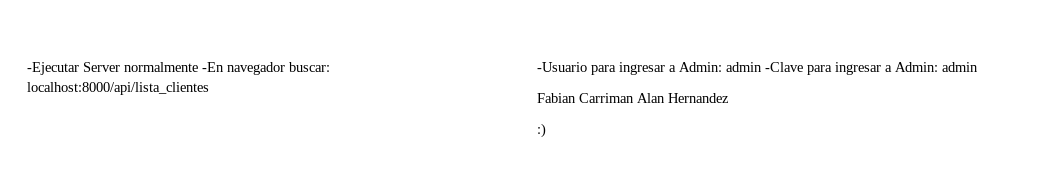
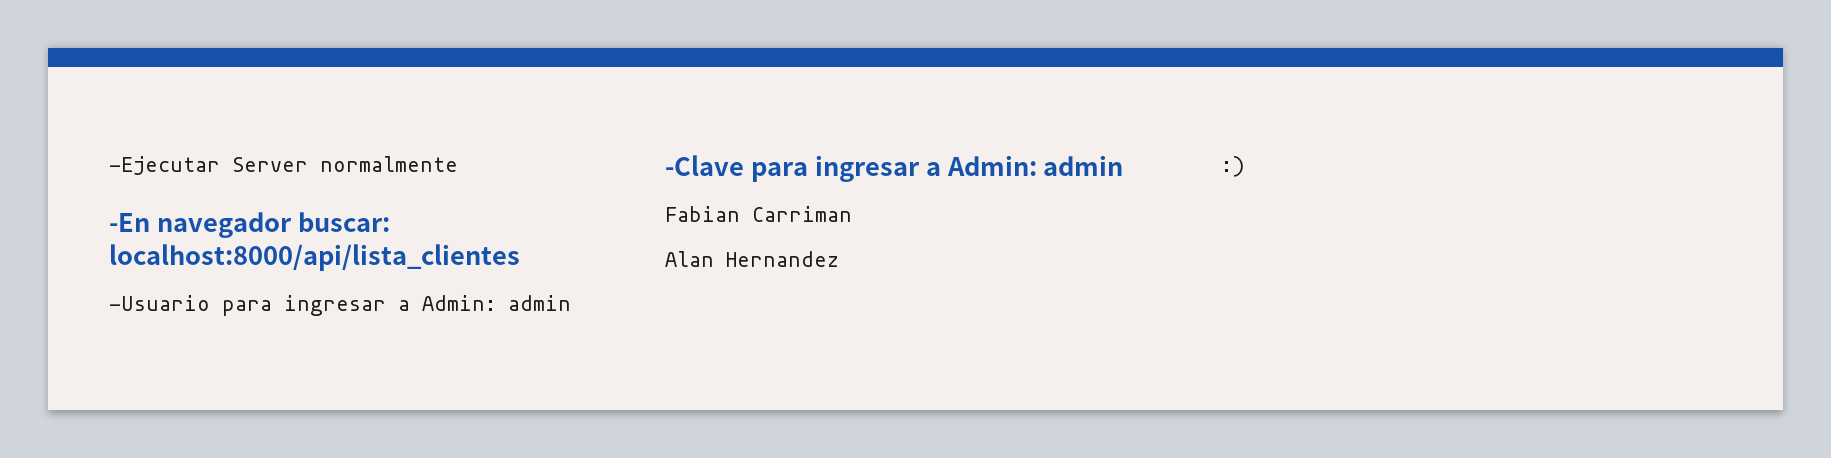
(198, 67) none -> (458, 164) //
(762, 67) none -> (571, 303) //
(634, 98) none -> (852, 214) //

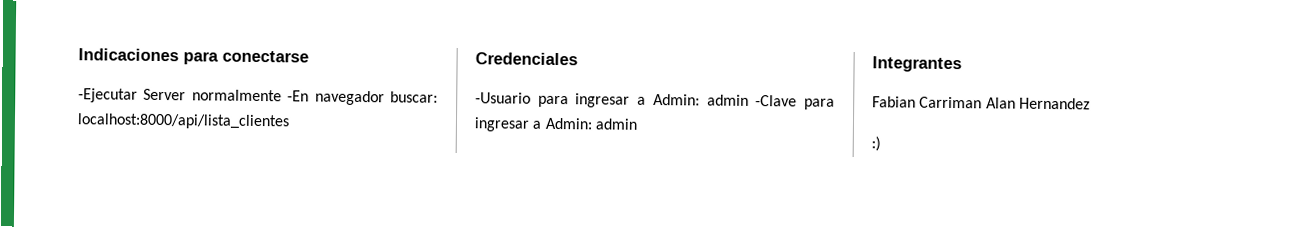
(109, 165) none -> [78,48,309,65] Indicaciones para conectarse //
(458, 164) // -> (282, 95) none
(520, 257) none -> [475,52,578,66] // Credenciales
(571, 303) // -> (749, 100) none
(1124, 165) none -> [872,56,962,73] // Integrantes
(852, 214) // -> (983, 102) none

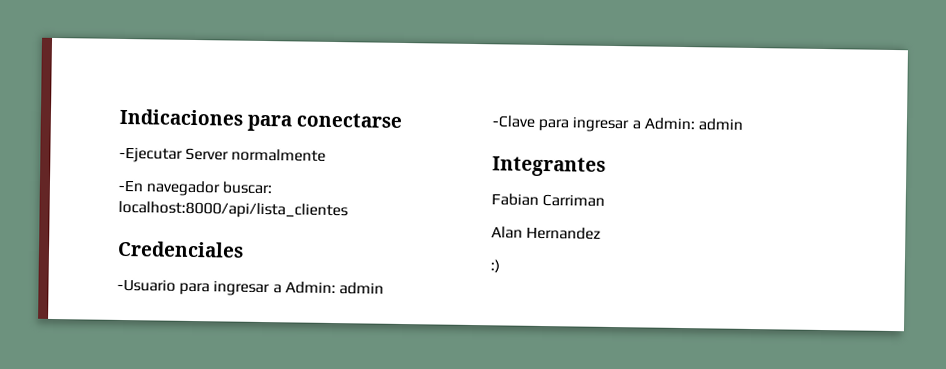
(282, 95) none -> (327, 155) //
(749, 100) none -> (384, 288) //
(983, 102) none -> (606, 200) //

